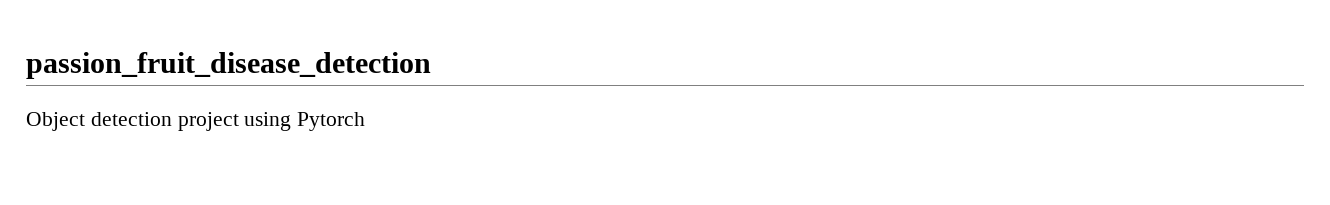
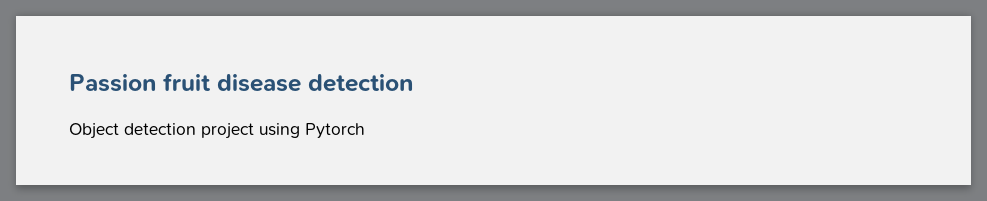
[26,52,431,79] passion_fruit_disease_detection -> [69,73,413,92] Passion fruit disease detection

